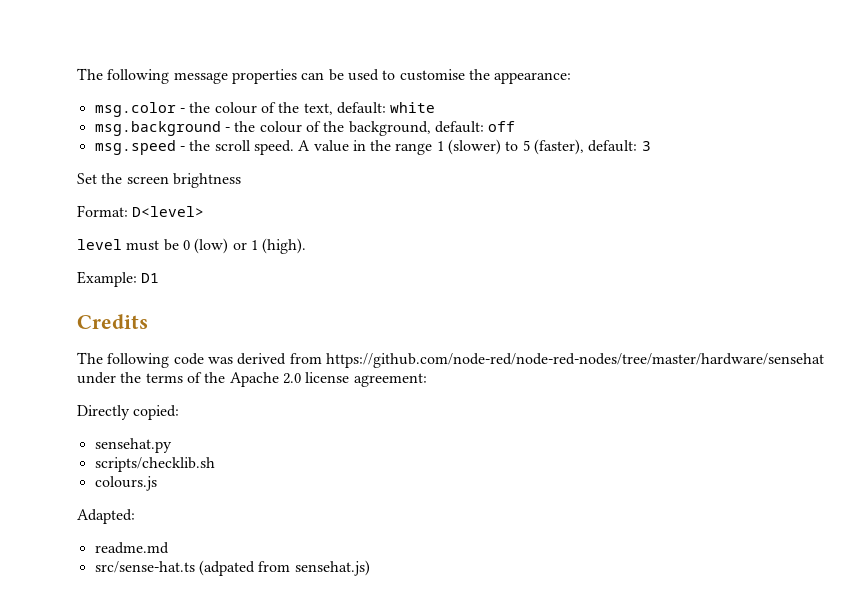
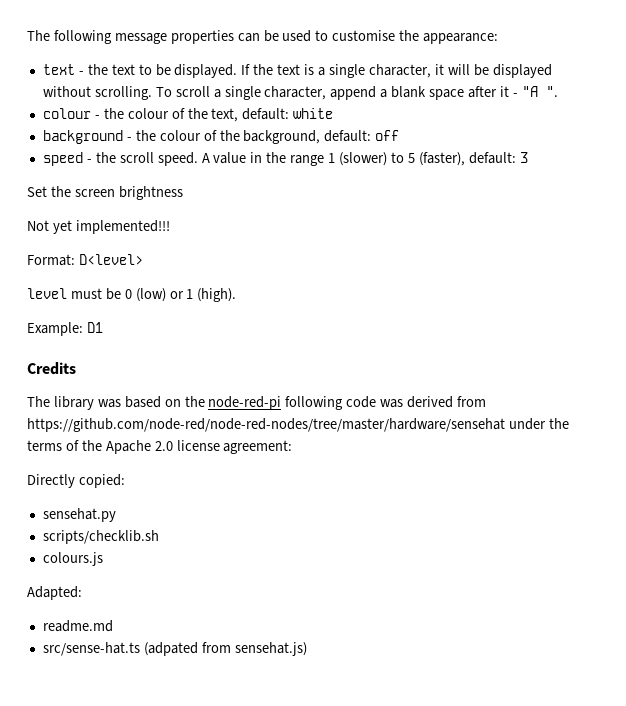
[94,102,176,117] msg.color -> [42,64,552,78] [42,86,558,100] [42,108,91,119] text - the text to be displayed. If the text is a single character, it will be displayed without scrolling. To scroll a single character, append a blank space after it - "A ". // colour
[94,121,221,136] msg.background -> [42,130,123,144] background
[94,140,176,155] msg.speed -> [42,152,83,166] speed
(241, 180) none -> [27,220,170,234] // Not yet implemented!!!
(103, 358) none -> [53,396,282,410] library was based on the node-red-pi

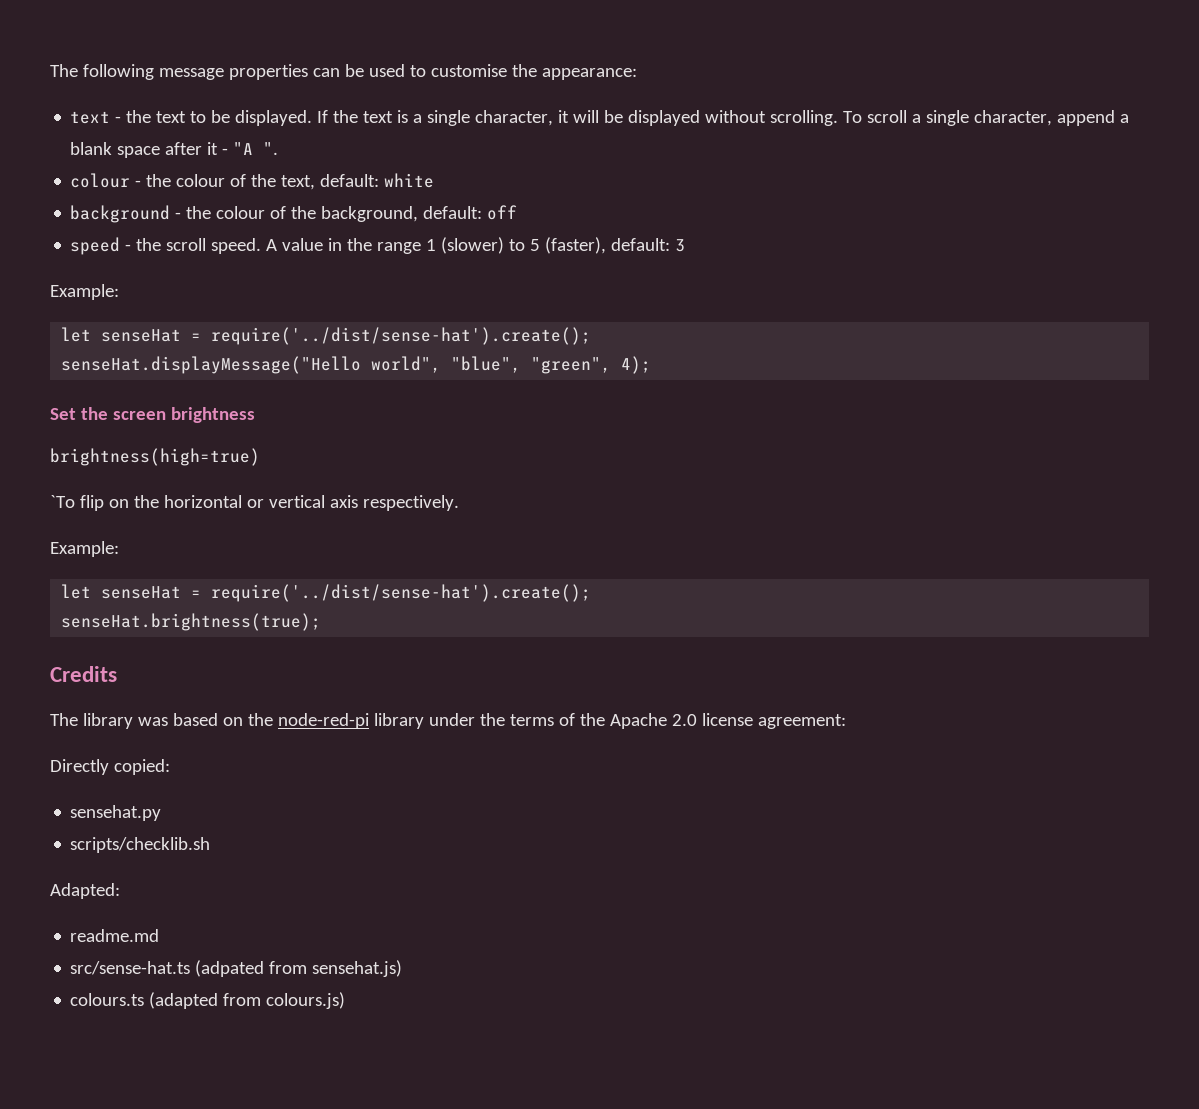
[27,186,183,200] [27,220,170,234] [27,254,143,266] [27,288,237,302] [27,322,103,336] Set the screen brightness // Not yet implemented!!! // Format: D<level> // level must be 0 (low) or 1 (high). // Example: D1 -> [50,284,119,300] [61,327,592,345] [61,356,652,374] [50,407,255,423] [50,448,260,466] [50,495,459,511] [50,541,119,557] [61,584,592,602] [61,613,322,631] Example: // let senseHat = require('../dist/sense-hat').create(); // senseHat.displayMessage("Hello world", "blue", "green", 4); // Set the screen brightness // brightness(high=true) // `To flip on the horizontal or vertical axis respectively. // Example: // let senseHat = require('../dist/sense-hat').create(); // senseHat.brightness(true);
[285,396,487,410] [27,418,505,432] following code was derived from https://github.com/node-red/node-red-nodes/tree/master/hardware/sensehat -> [373,713,424,729] library
[42,552,103,566] // colours.js -> (211, 845) none
(307, 649) none -> [70,992,346,1009] // colours.ts (adapted from colours.js)

